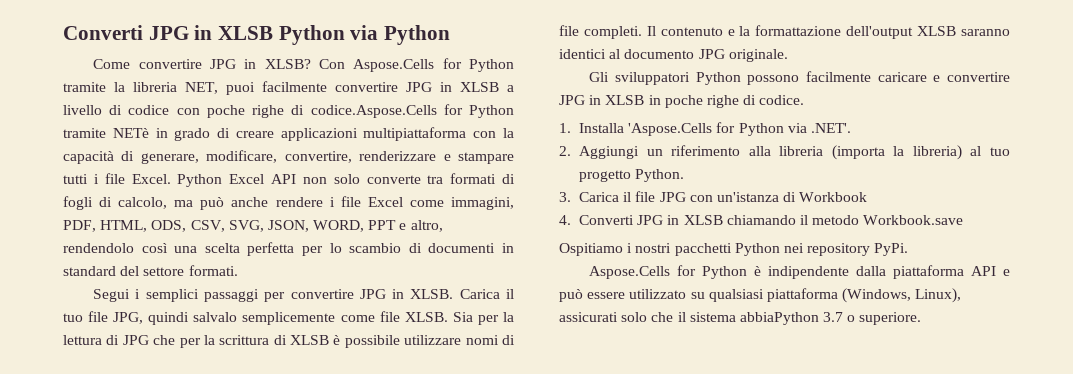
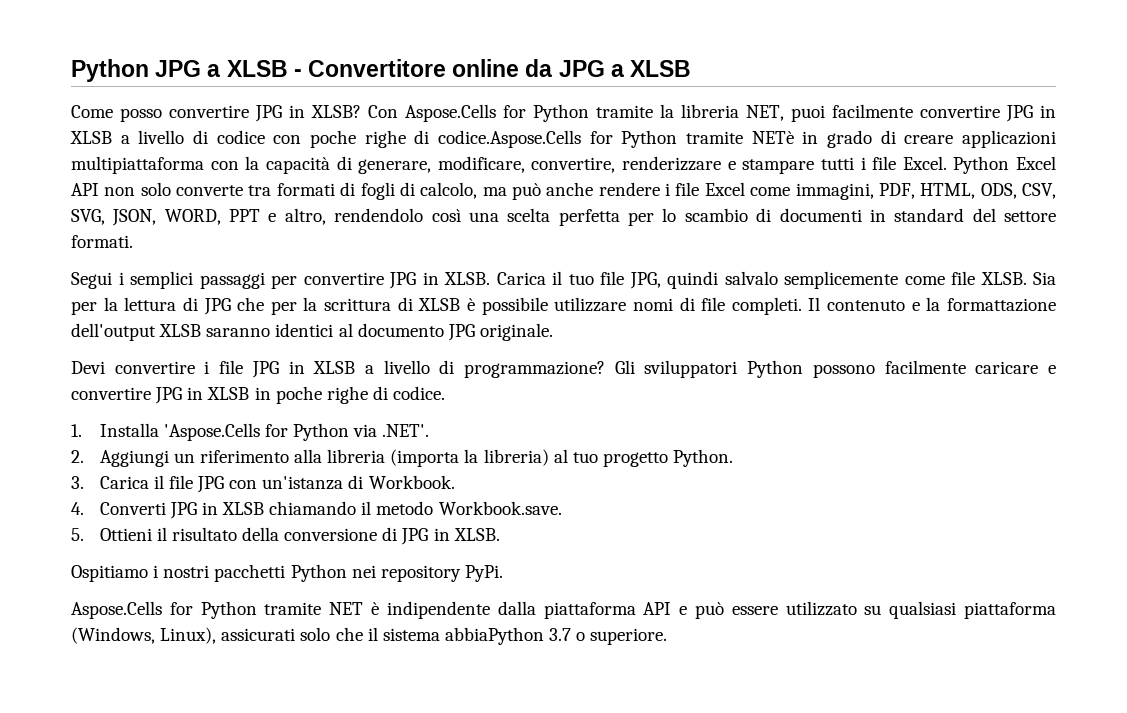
[63,25,451,45] Converti JPG in XLSB Python via Python -> [71,59,692,82] Python JPG a XLSB - Convertitore online da JPG a XLSB
(131, 64) none -> [120,108,162,122] posso
(788, 55) none -> [71,360,606,378] Devi convertire i file JPG in XLSB a livello di programmazione?
[799,192,868,202] Workbook -> [368,475,455,489] Workbook.
[863,215,964,225] Workbook.save -> [438,501,562,515] [71,527,500,545] Workbook.save. // 5. Ottieni il risultato della conversione di JPG in XLSB.
(748, 272) none -> [264,602,364,615] tramite NET

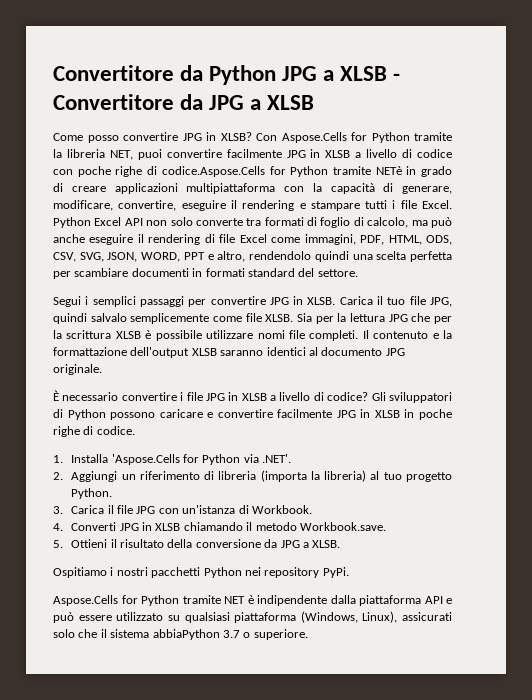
(71, 70) none -> [53,65,204,81] Convertitore da
[452,59,520,77] online -> (174, 102) none
[832,104,1000,118] facilmente convertire -> [166,149,282,158] convertire facilmente
[622,156,721,171] renderizzare -> [181,200,295,211] eseguire il rendering
[360,182,395,200] fogli -> [320,217,351,228] foglio
[598,182,671,196] rendere i -> [89,234,215,245] eseguire il rendering di
[431,209,461,222] così -> [314,251,349,262] quindi
[662,208,772,222] lo scambio di -> [74,268,129,277] scambiare
(886, 215) none -> [205,268,245,277] formati
[1003,211,1056,222] [71,235,133,248] settore formati. -> [317,269,358,277] settore.
[182,297,198,311] di -> (385, 317) none
[397,297,413,311] di -> (112, 334) none
[679,297,695,311] di -> (285, 334) none
[71,361,105,374] Devi -> [53,390,119,401] È necessario
[464,361,606,378] programmazione? -> [327,392,369,401] codice?
(738, 369) none -> [53,409,63,418] di
[884,360,966,374] facilmente -> (156, 416) none
(151, 393) none -> [277,409,333,418] facilmente
[294,449,323,463] alla -> [204,471,215,480] di
[382,527,450,545] di JPG in -> [264,539,309,548] da JPG a

